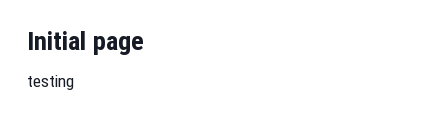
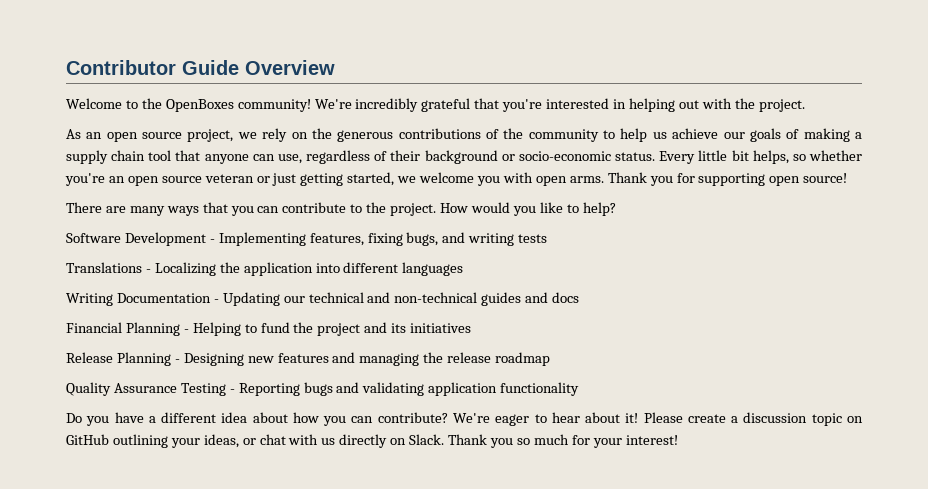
[27,31,145,55] [27,75,74,90] Initial page // testing -> [66,60,335,75] [66,98,805,112] [66,128,863,142] [66,150,862,164] [65,172,848,186] [66,202,616,216] [66,232,548,246] [66,262,464,276] [66,292,580,306] [66,322,472,336] [66,352,551,366] [66,382,580,396] [66,412,863,426] [66,434,678,448] Contributor Guide Overview // Welcome to the OpenBoxes community! We're incredibly grateful that you're interested in helping out with the project. // As an open source project, we rely on the generous contributions of the community to help us achieve our goals of making a supply chain tool that anyone can use, regardless of their background or socio-economic status. Every little bit helps, so whether you're an open source veteran or just getting started, we welcome you with open arms. Thank you for supporting open source! // There are many ways that you can contribute to the project. How would you like to help? // Software Development - Implementing features, fixing bugs, and writing tests // Translations - Localizing the application into different languages // Writing Documentation - Updating our technical and non-technical guides and docs // Financial Planning - Helping to fund the project and its initiatives // Release Planning - Designing new features and managing the release roadmap // Quality Assurance Testing - Reporting bugs and validating application functionality // Do you have a different idea about how you can contribute? We're eager to hear about it! Please create a discussion topic on GitHub outlining your ideas, or chat with us directly on Slack. Thank you so much for your interest!

